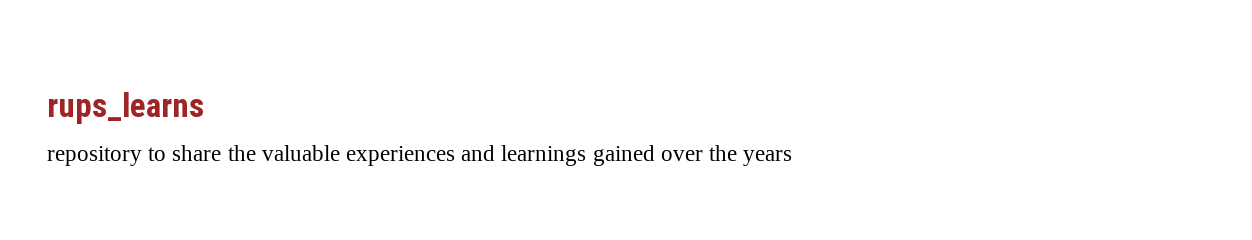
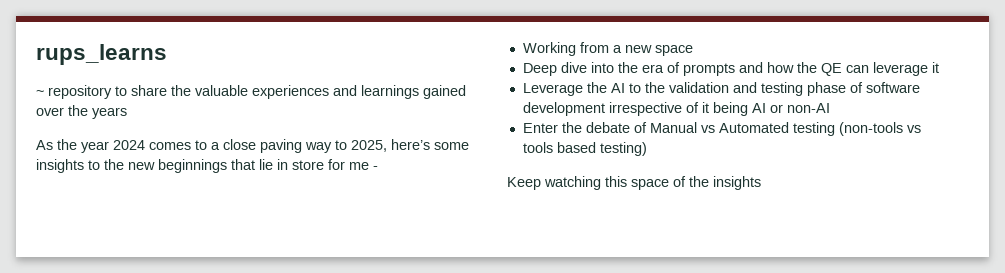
(204, 108) none -> [36,90,44,96] ~
(793, 158) none -> [36,139,469,153] [36,159,378,173] [522,42,693,56] [522,62,939,76] [522,82,920,96] [522,102,830,116] [522,122,921,136] [522,142,647,156] [507,176,761,190] // As the year 2024 comes to a close paving way to 2025, here’s some insights to the new beginnings that lie in store for me - // Working from a new space // Deep dive into the era of prompts and how the QE can leverage it // Leverage the AI to the validation and testing phase of software development irrespective of it being AI or non-AI // Enter the debate of Manual vs Automated testing (non-tools vs tools based testing) // Keep watching this space of the insights

